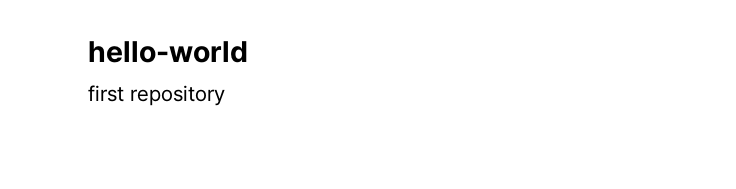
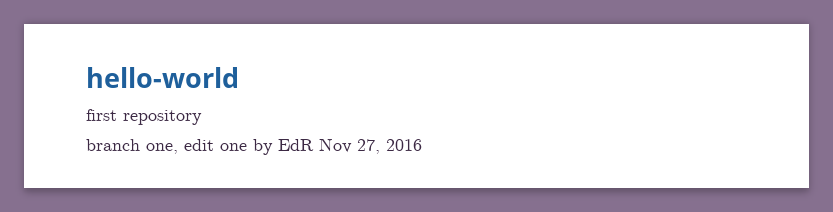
(225, 95) none -> [86,138,422,155] // branch one, edit one by EdR Nov 27, 2016

